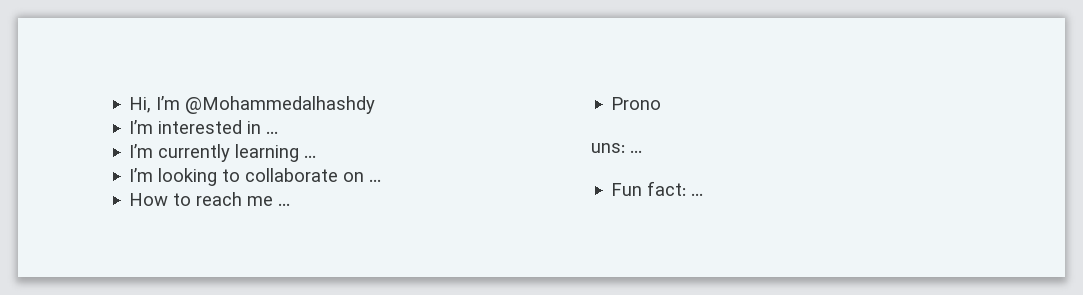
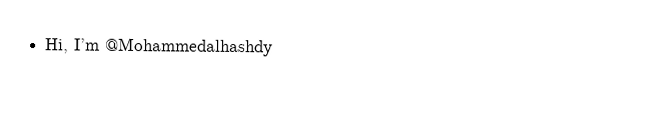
[129,120,279,134] [129,144,317,162] [129,168,382,186] [129,192,291,206] [611,97,662,110] [591,143,642,153] [611,181,704,196] // I’m interested in ... // I’m currently learning ... // I’m looking to collaborate on ... // How to reach me ... // Prono // uns: ... // Fun fact: ... -> (274, 47) none

